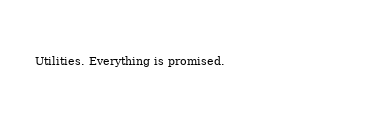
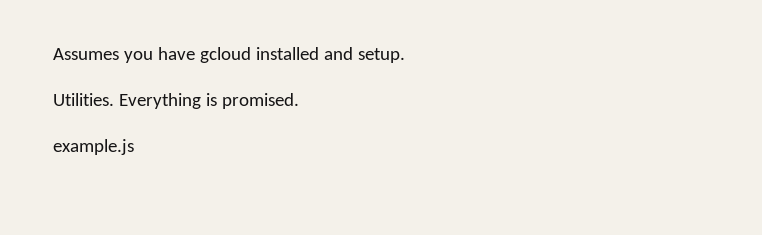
(35, 60) none -> [53,47,405,63] Assumes you have gcloud installed and setup. //
(225, 61) none -> [53,139,134,155] // example.js

